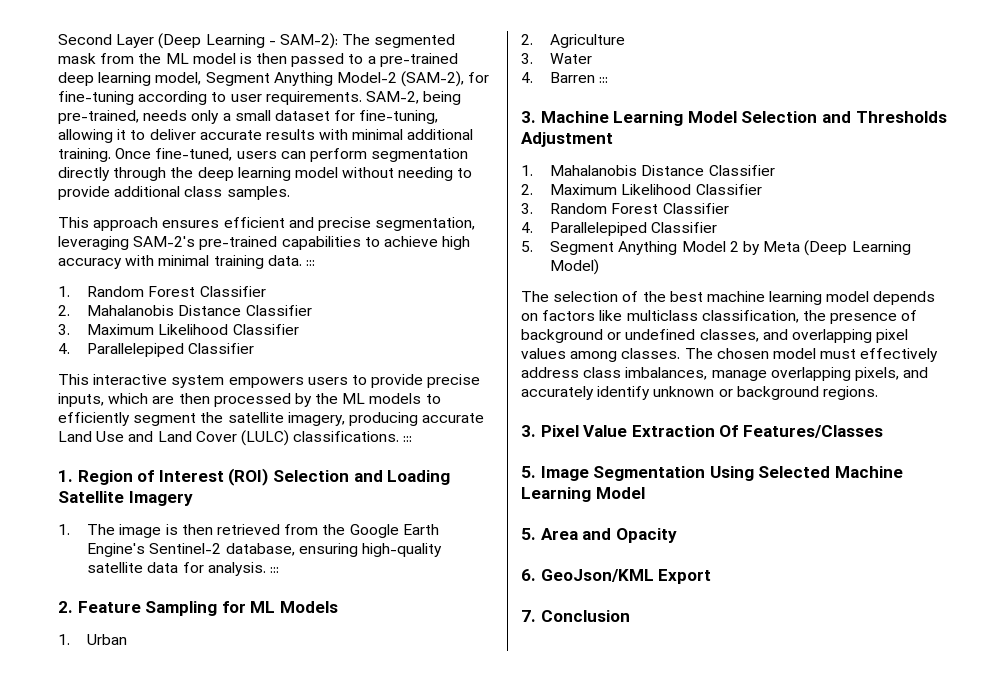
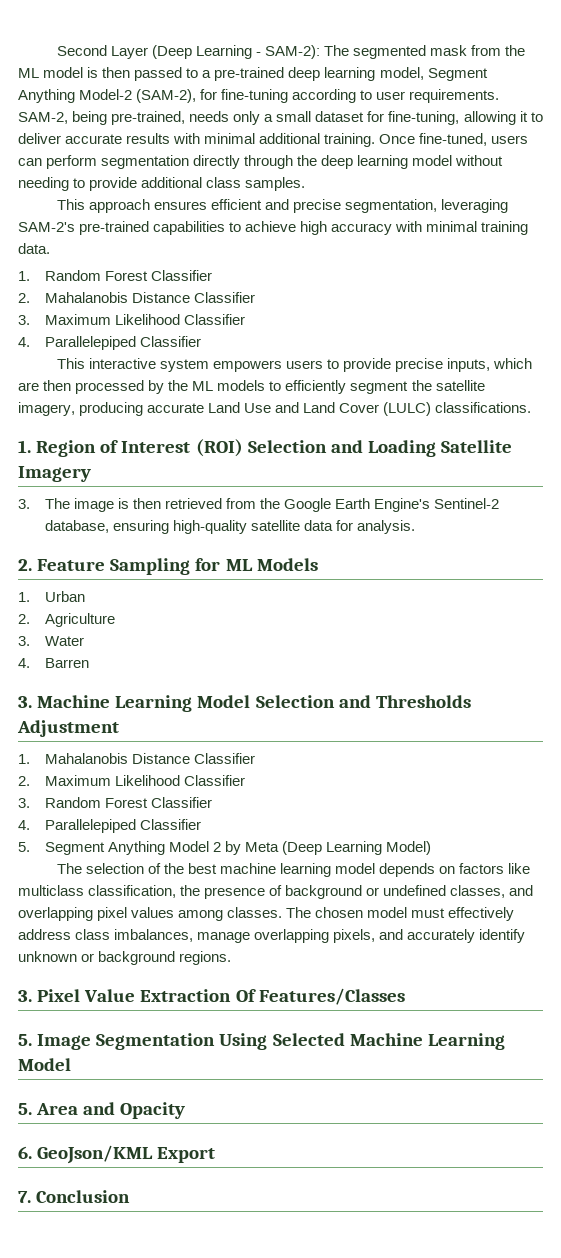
[305,260,315,266] ::: -> (50, 248) none
[403,436,413,442] ::: -> (532, 407) none
[58,524,70,535] 1. -> [18,499,30,509] 3.
[270,567,280,573] ::: -> (416, 527) none
[599,77,609,83] ::: -> (89, 663) none

